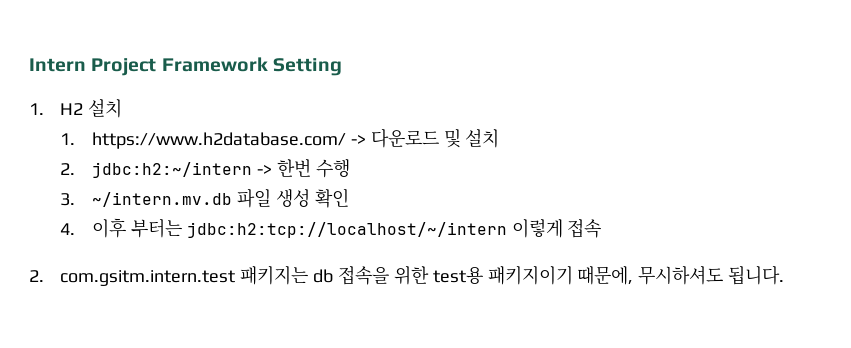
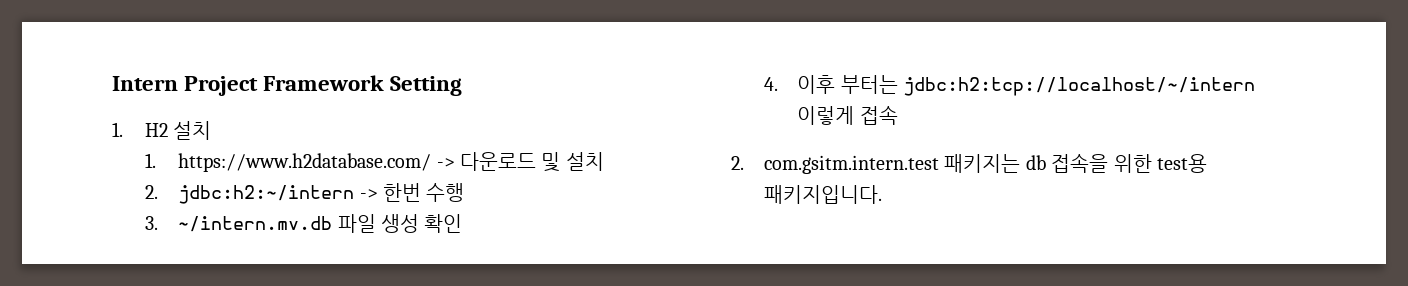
[487,265,785,285] 패키지이기 때문에, 무시하셔도 됩니다. -> [764,185,883,204] 패키지입니다.

